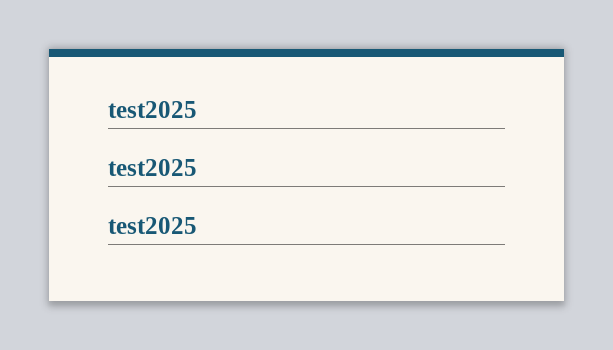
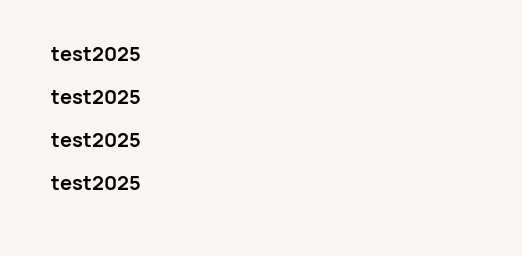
[108,101,197,118] [108,159,197,176] [108,217,197,234] test2025 // test2025 // test2025 -> [51,47,141,61] [51,90,141,104] [51,133,141,147] [51,176,141,190] test2025 // test2025 // test2025 // test2025

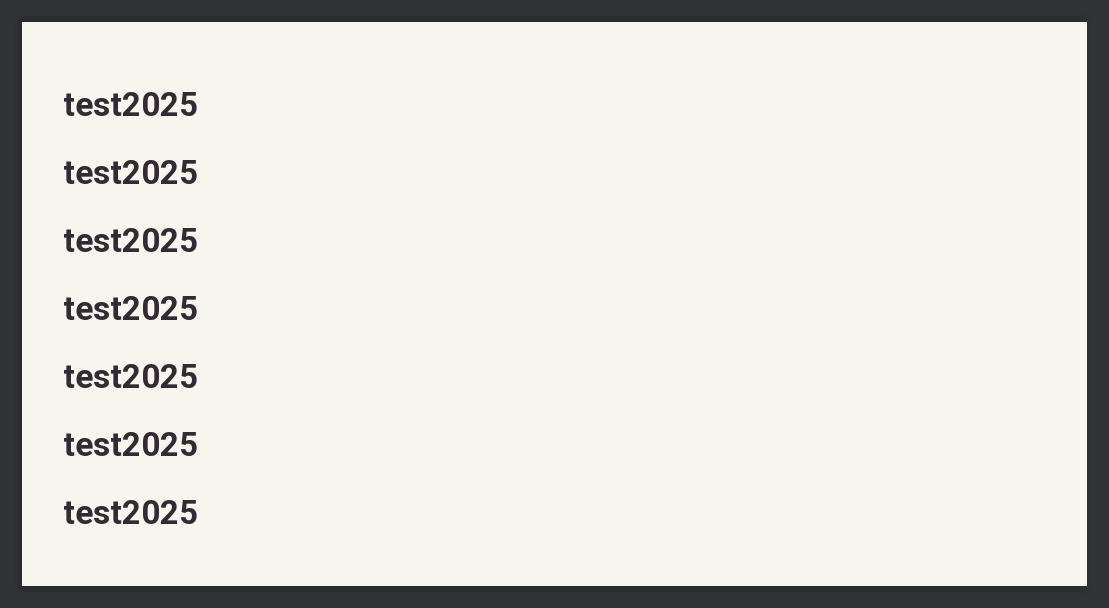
[51,47,141,61] [51,90,141,104] [51,133,141,147] [51,176,141,190] test2025 // test2025 // test2025 // test2025 -> [63,92,198,116] [63,160,198,184] [63,228,198,252] [63,296,198,320] [63,364,198,388] [63,432,198,456] [63,500,198,524] test2025 // test2025 // test2025 // test2025 // test2025 // test2025 // test2025

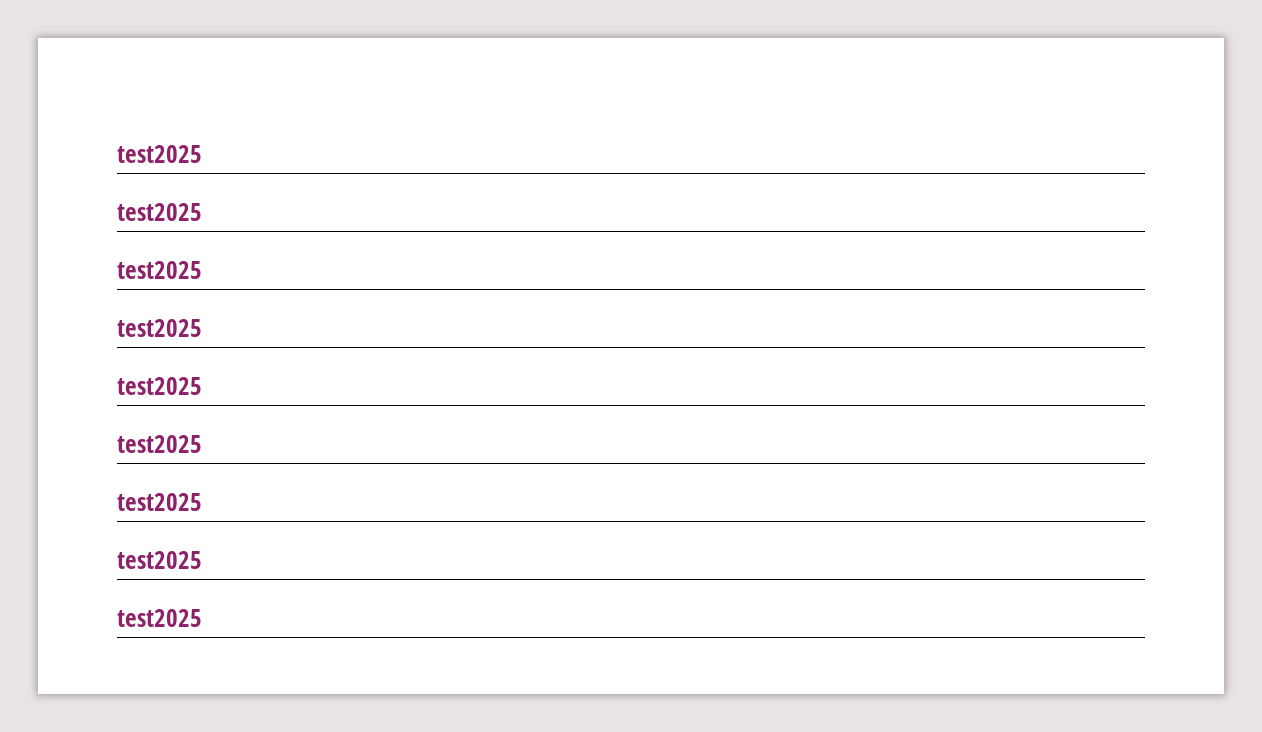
[63,92,198,116] [63,160,198,184] [63,228,198,252] [63,296,198,320] [63,364,198,388] [63,432,198,456] [63,500,198,524] test2025 // test2025 // test2025 // test2025 // test2025 // test2025 // test2025 -> [117,145,202,163] [117,203,202,221] [117,261,202,279] [117,319,202,337] [117,377,202,395] [117,435,202,453] [117,493,202,511] [117,551,202,569] [117,609,202,627] test2025 // test2025 // test2025 // test2025 // test2025 // test2025 // test2025 // test2025 // test2025

